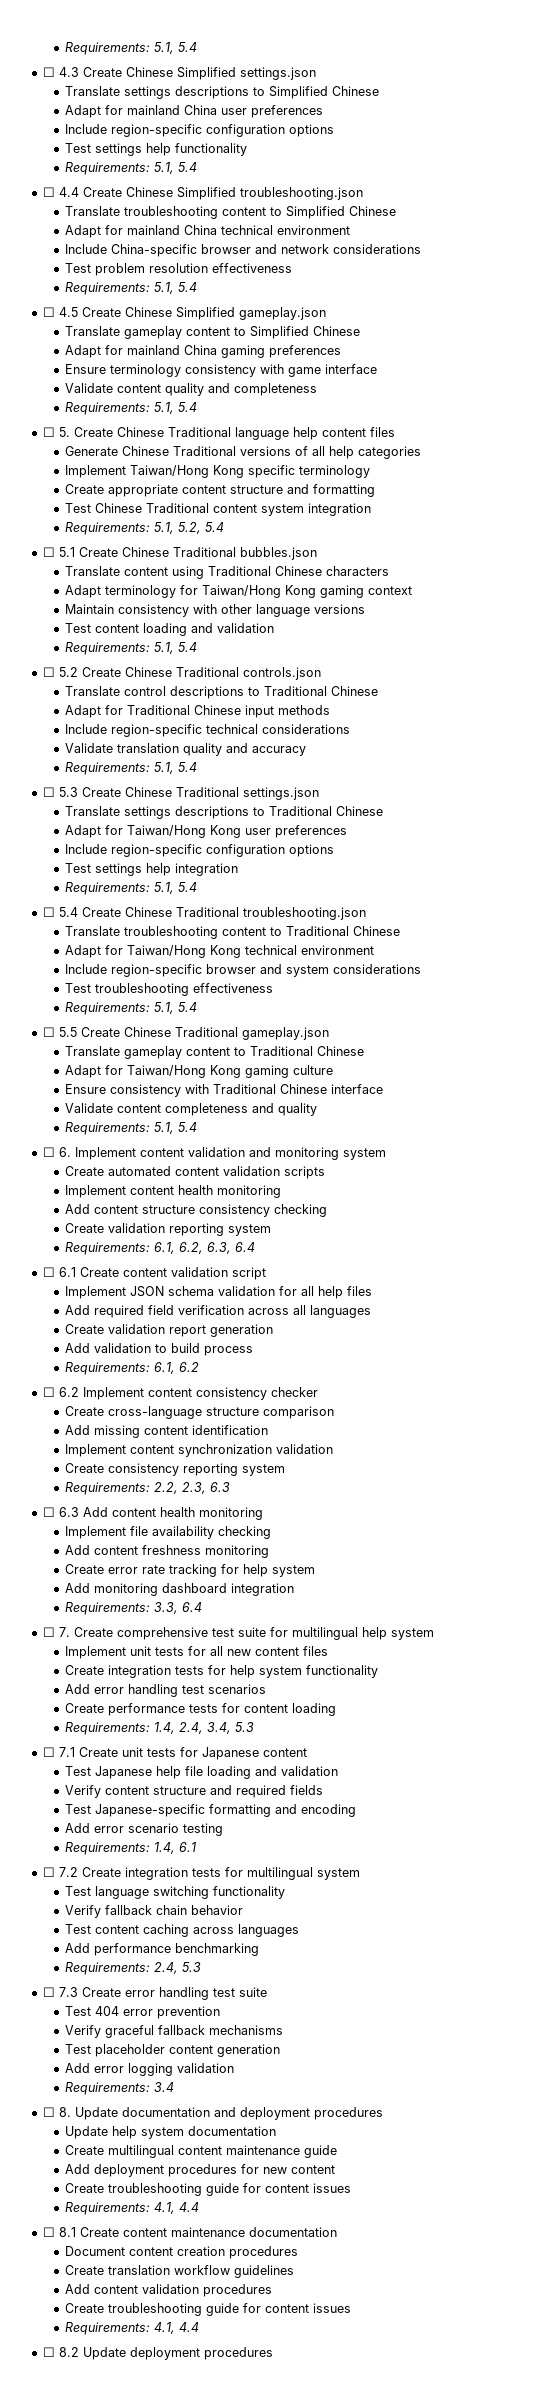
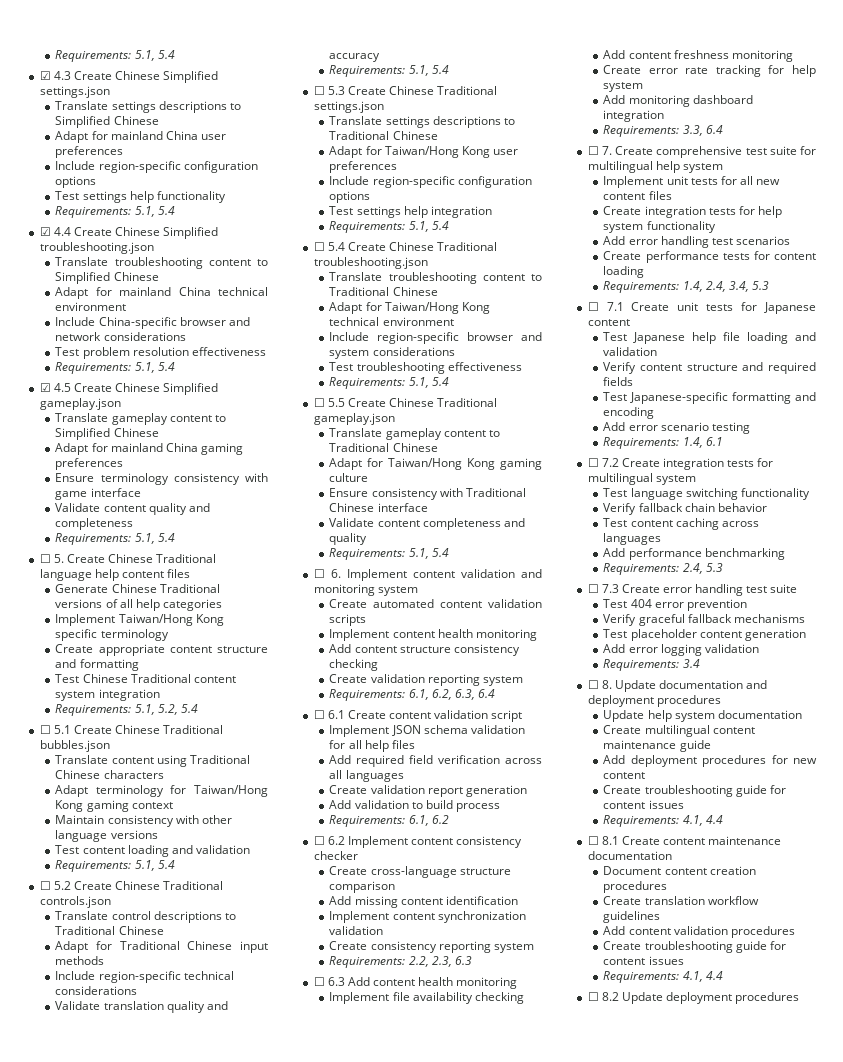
[65,42,198,55] [42,67,55,77] Requirements: 5.1, 5.4 // ☐ -> [55,50,175,62] [39,71,51,80] Requirements: 5.1, 5.4 // ☑
[42,187,55,197] ☐ -> [39,227,51,236] ☑
[42,307,55,317] ☐ -> [39,383,51,392] ☑

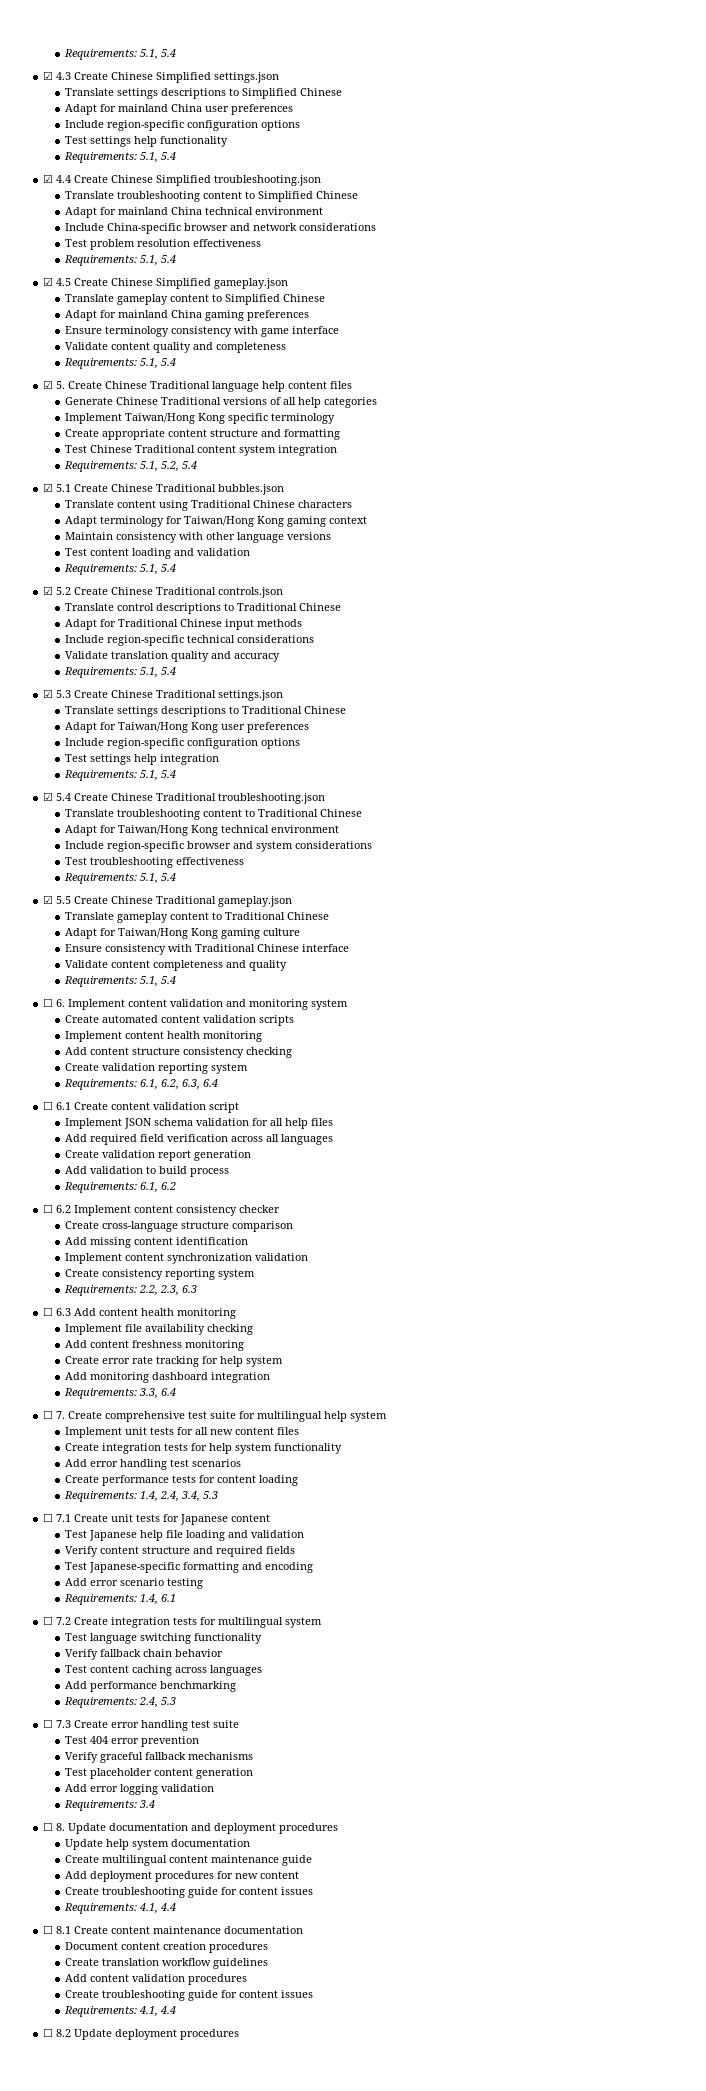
[39,554,51,563] ☐ -> [43,380,54,389] ☑
[39,725,51,734] ☐ -> [43,483,54,492] ☑
[39,881,51,890] ☐ -> [43,586,54,595] ☑
[313,86,325,95] ☐ -> [43,689,54,698] ☑
[313,242,325,251] ☐ -> [43,792,54,801] ☑
[313,398,325,407] ☐ -> [43,895,54,904] ☑

